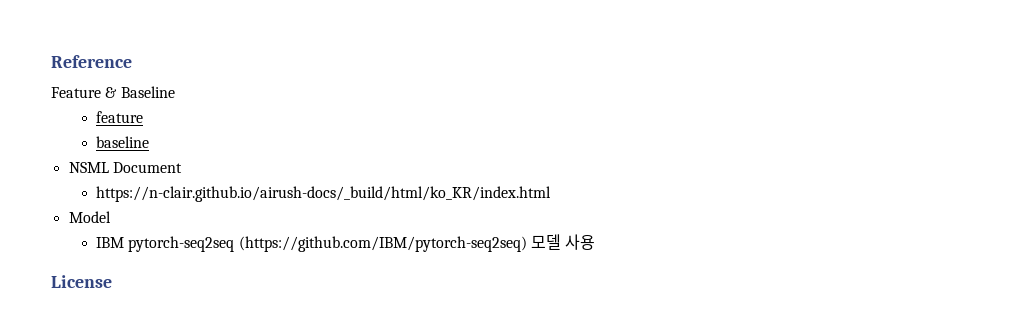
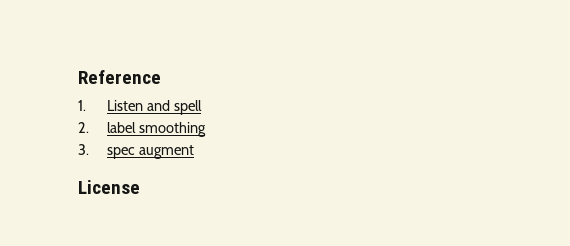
[51,86,175,98] [96,111,144,123] [96,136,150,148] [68,162,182,173] [96,186,552,202] [68,211,111,223] [96,234,596,252] Feature & Baseline // feature // baseline // NSML Document // https://n-clair.github.io/airush-docs/_build/html/ko_KR/index.html // Model // IBM pytorch-seq2seq (https://github.com/IBM/pytorch-seq2seq) 모델 사용 -> [78,100,202,115] [78,122,206,137] [78,144,194,159] 1. Listen and spell // 2. label smoothing // 3. spec augment

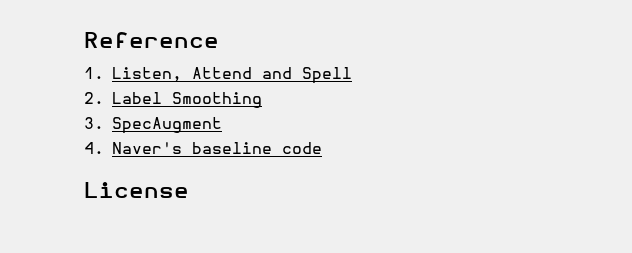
[106,100,202,115] Listen and spell -> [112,67,352,84] Listen, Attend and Spell
[106,122,206,137] label smoothing -> [112,92,262,108] Label Smoothing
[106,145,194,159] spec augment -> [112,117,222,134] [84,142,322,154] SpecAugment // 4. Naver's baseline code

